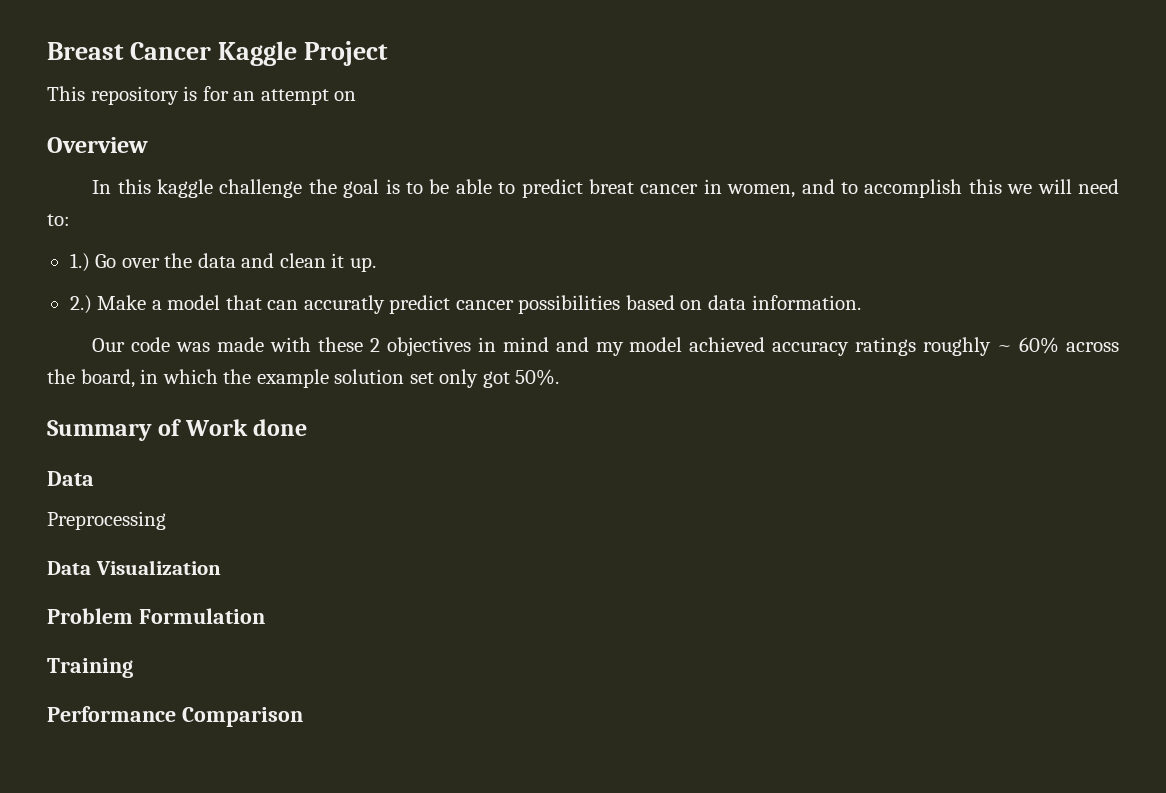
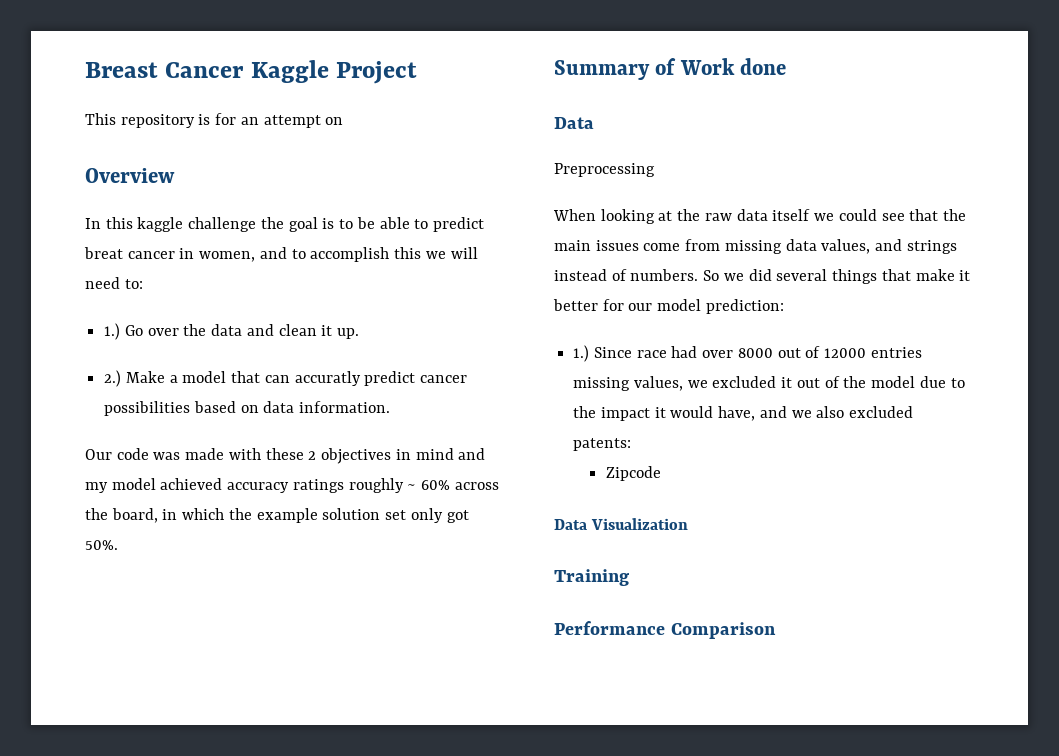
(166, 520) none -> [553,209,966,224] [554,239,957,254] [554,269,971,284] [553,299,784,314] [573,345,922,362] [573,376,965,391] [573,406,914,421] [573,438,632,451] [605,466,661,481] // When looking at the raw data itself we could see that the main issues come from missing data values, and strings instead of numbers. So we did several things that make it better for our model prediction: // 1.) Since race had over 8000 out of 12000 entries missing values, we excluded it out of the model due to the impact it would have, and we also excluded patents: // Zipcode
[47,608,265,624] // Problem Formulation -> (688, 524) none

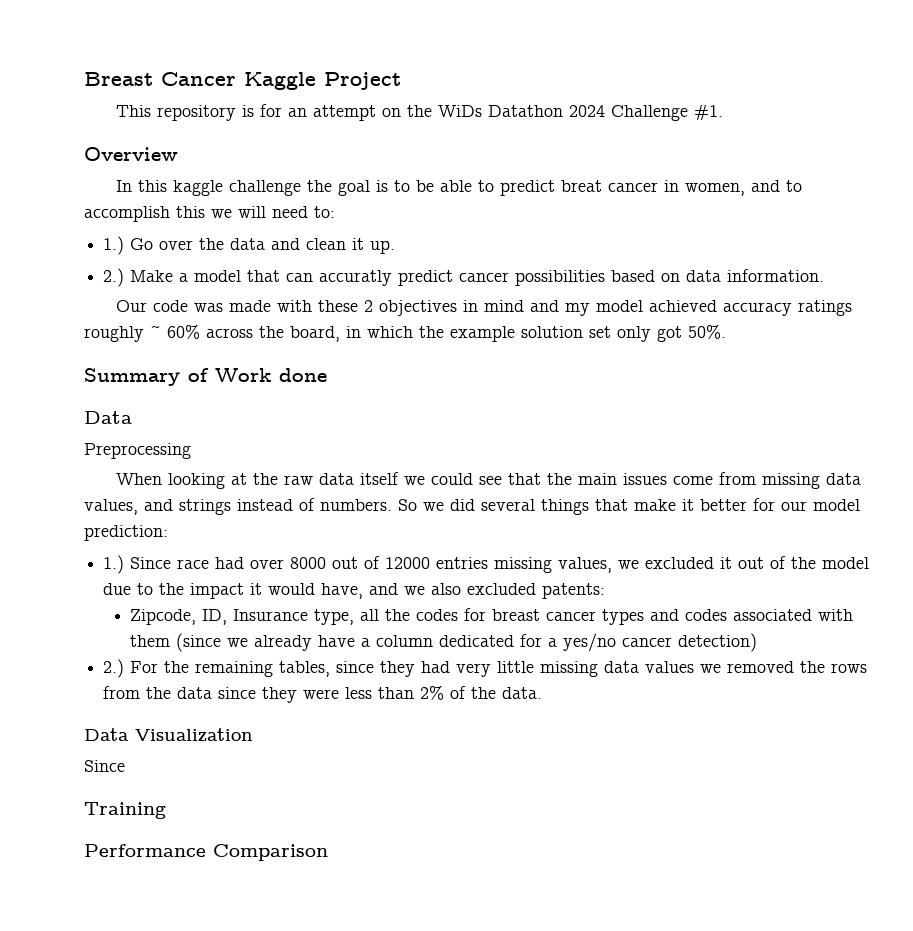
(344, 121) none -> [406,104,723,121] the WiDs Datathon 2024 Challenge #1.
[605,466,661,481] Zipcode -> [130,608,854,625] [130,633,758,652] [103,659,868,678] [103,685,543,703] Zipcode, ID, Insurance type, all the codes for breast cancer types and codes associated with them (since we already have a column dedicated for a yes/no cancer detection) // 2.) For the remaining tables, since they had very little missing data values we removed the rows from the data since they were less than 2% of the data.
(688, 524) none -> [84,760,125,772] // Since

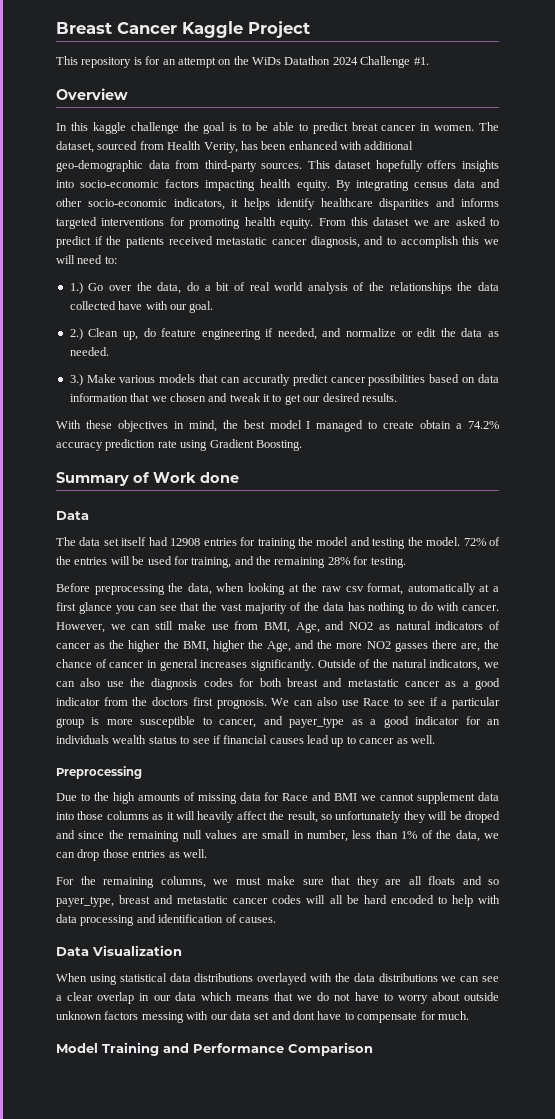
[684,183,745,196] women, -> [434,122,499,131] [56,141,414,153] [56,160,499,172] [56,179,501,191] [56,198,499,210] [56,217,500,229] [56,236,360,248] women. The dataset, sourced from Health Verity, has been enhanced with additional geo-demographic data from third-party sources. This dataset hopefully offers insights into socio-economic factors impacting health equity. By integrating census data and other socio-economic indicators, it helps identify healthcare disparities and informs targeted interventions for promoting health equity. From this dataset we are asked to predict if the patients received metastatic cancer diagnosis,
[230,238,396,254] [103,268,242,287] data and clean it up. // 2.) Make a model -> [157,282,499,294] [69,301,214,313] [69,328,500,340] [69,347,109,356] [69,374,196,386] data, do a bit of real world analysis of the relationships the data collected have with our goal. // 2.) Clean up, do feature engineering if needed, and normalize or edit the data as needed. // 3.) Make various models
[727,269,825,282] [115,300,852,316] [84,324,726,342] information. // Our code was made with these 2 objectives in mind and my model achieved accuracy ratings roughly ~ 60% across the board, in which the example solution set only got 50%. -> [69,393,397,405] [56,420,500,432] [56,439,302,451] information that we chosen and tweak it to get our desired results. // With these objectives in mind, the best model I managed to create obtain a 74.2% accuracy prediction rate using Gradient Boosting.
[84,443,191,459] [115,472,861,489] [84,498,860,515] [84,525,168,541] [103,555,870,574] [103,583,606,599] [130,608,854,625] [130,633,758,652] [103,659,868,678] [103,685,543,703] [84,728,253,743] [84,760,125,772] Preprocessing // When looking at the raw data itself we could see that the main issues come from missing data values, and strings instead of numbers. So we did several things that make it better for our model prediction: // 1.) Since race had over 8000 out of 12000 entries missing values, we excluded it out of the model due to the impact it would have, and we also excluded patents: // Zipcode, ID, Insurance type, all the codes for breast cancer types and codes associated with them (since we already have a column dedicated for a yes/no cancer detection) // 2.) For the remaining tables, since they had very little missing data values we removed the rows from the data since they were less than 2% of the data. // Data Visualization // Since // -> [56,537,500,549] [56,556,406,568] [56,583,500,595] [56,602,499,614] [56,621,501,633] [56,640,499,652] [56,659,500,671] [56,678,500,690] [56,697,501,709] [56,716,500,728] [56,735,435,747] [56,766,142,779] [56,792,500,804] [56,811,500,823] [56,830,499,842] [56,849,207,861] [56,876,499,888] [56,895,501,907] [56,914,276,926] [56,945,182,956] [56,973,499,985] [56,992,499,1004] [56,1011,469,1023] [56,1043,98,1053] The data set itself had 12908 entries for training the model and testing the model. 72% of the entries will be used for training, and the remaining 28% for testing. // Before preprocessing the data, when looking at the raw csv format, automatically at a first glance you can see that the vast majority of the data has nothing to do with cancer. However, we can still make use from BMI, Age, and NO2 as natural indicators of cancer as the higher the BMI, higher the Age, and the more NO2 gasses there are, the chance of cancer in general increases significantly. Outside of the natural indicators, we can also use the diagnosis codes for both breast and metastatic cancer as a good indicator from the doctors first prognosis. We can also use Race to see if a particular group is more susceptible to cancer, and payer_type as a good indicator for an individuals wealth status to see if financial causes lead up to cancer as well. // Preprocessing // Due to the high amounts of missing data for Race and BMI we cannot supplement data into those columns as it will heavily affect the result, so unfortunately they will be droped and since the remaining null values are small in number, less than 1% of the data, we can drop those entries as well. // For the remaining columns, we must make sure that they are all floats and so payer_type, breast and metastatic cancer codes will all be hard encoded to help with data processing and identification of causes. // Data Visualization // When using statistical data distributions overlayed with the data distributions we can see a clear overlap in our data which means that we do not have to worry about outside unknown factors messing with our data set and dont have to compensate for much. // Model
(166, 810) // -> [163,1043,189,1053] and

